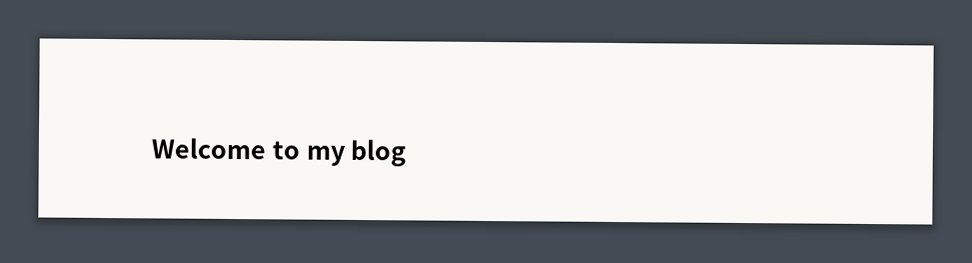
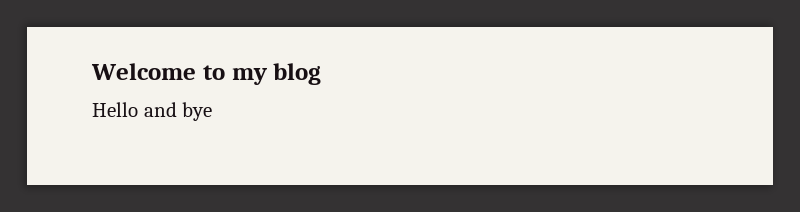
(407, 152) none -> [92,102,213,121] // Hello and bye

